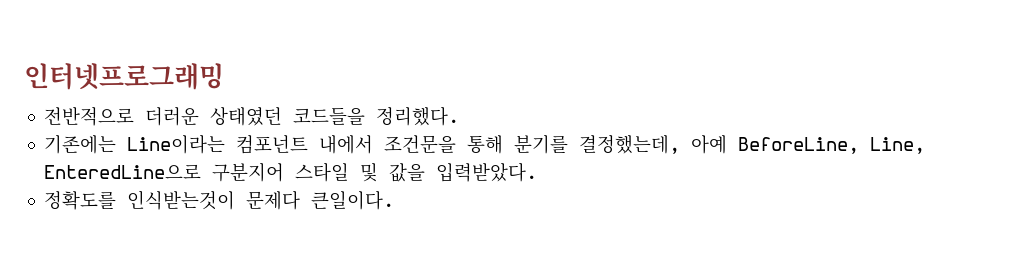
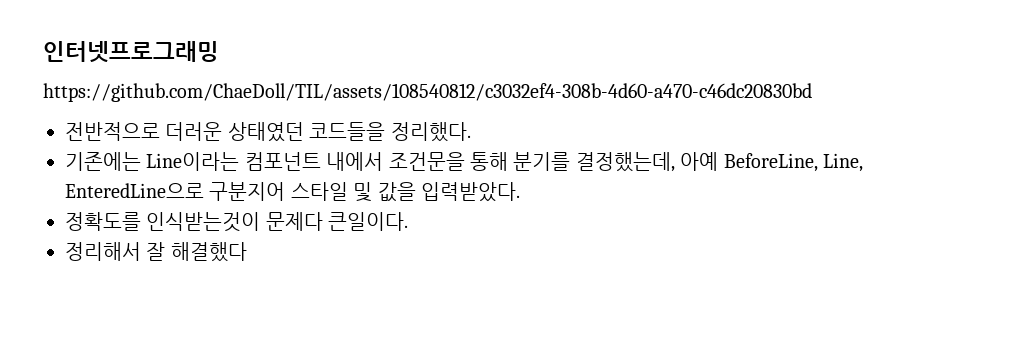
(224, 76) none -> [43,83,812,102] // https://github.com/ChaeDoll/TIL/assets/108540812/c3032ef4-308b-4d60-a470-c46dc20830bd
(395, 200) none -> [65,242,247,262] // 정리해서 잘 해결했다

